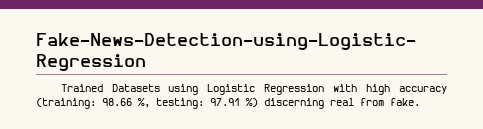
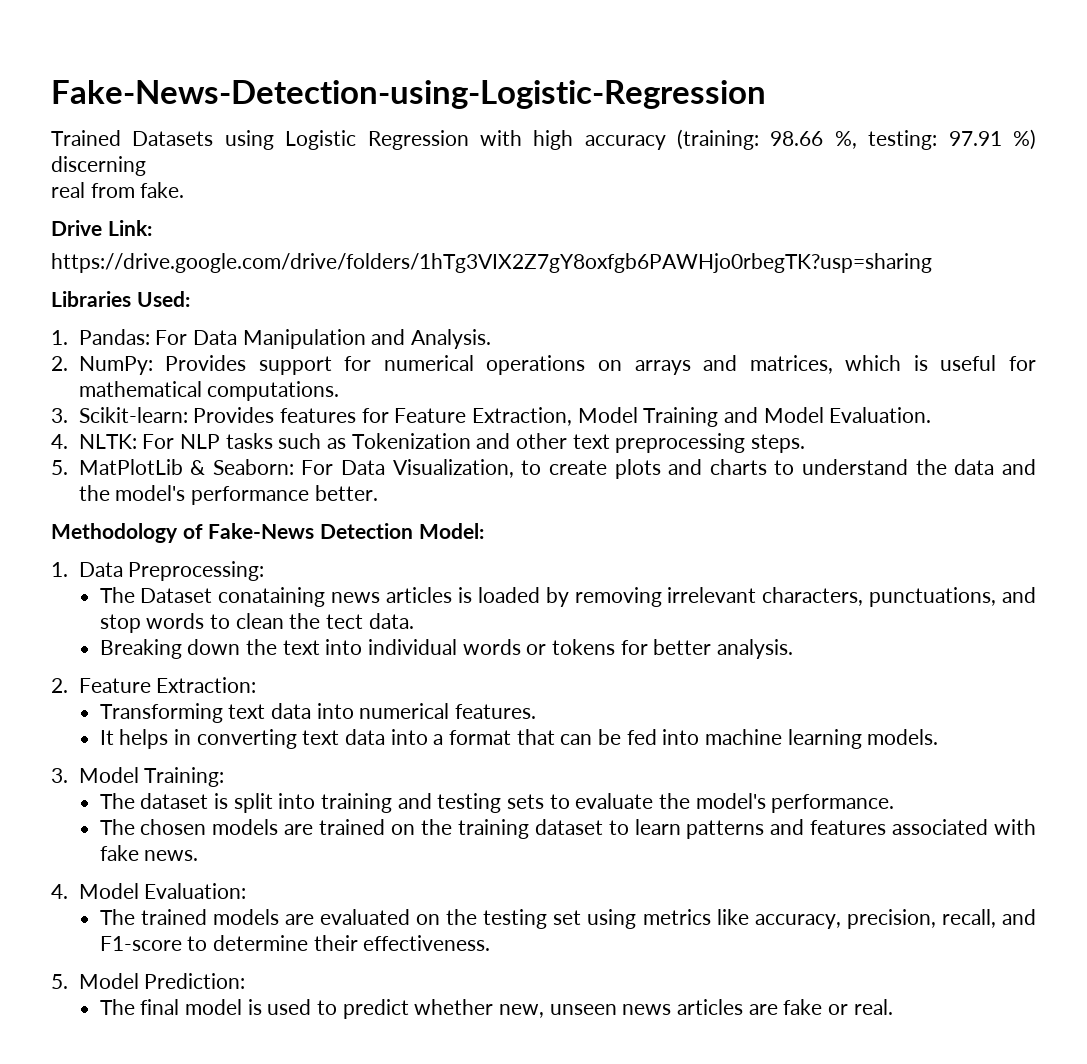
(324, 103) none -> (146, 166) //
(420, 102) none -> [51,220,152,236] [51,253,932,273] [51,291,190,307] [51,329,491,349] [51,355,1037,375] [78,381,340,401] [51,407,932,427] [51,433,805,453] [51,459,1036,479] [78,485,378,505] [51,523,484,543] [51,561,265,581] [99,587,1036,607] [99,613,414,633] [99,639,793,659] [51,677,257,693] [99,703,536,723] [99,729,939,749] [51,767,225,787] [99,793,895,813] [99,819,1036,839] [99,845,199,861] [51,883,247,899] [99,909,1036,929] [99,935,491,951] [51,973,246,989] [99,999,893,1019] // Drive Link: // https://drive.google.com/drive/folders/1hTg3VIX2Z7gY8oxfgb6PAWHjo0rbegTK?usp=sharing // Libraries Used: // 1. Pandas: For Data Manipulation and Analysis. // 2. NumPy: Provides support for numerical operations on arrays and matrices, which is useful for mathematical computations. // 3. Scikit-learn: Provides features for Feature Extraction, Model Training and Model Evaluation. // 4. NLTK: For NLP tasks such as Tokenization and other text preprocessing steps. // 5. MatPlotLib & Seaborn: For Data Visualization, to create plots and charts to understand the data and the model's performance better. // Methodology of Fake-News Detection Model: // 1. Data Preprocessing: // The Dataset conataining news articles is loaded by removing irrelevant characters, punctuations, and stop words to clean the tect data. // Breaking down the text into individual words or tokens for better analysis. // 2. Feature Extraction: // Transforming text data into numerical features. // It helps in converting text data into a format that can be fed into machine learning models. // 3. Model Training: // The dataset is split into training and testing sets to evaluate the model's performance. // The chosen models are trained on the training dataset to learn patterns and features associated with fake news. // 4. Model Evaluation: // The trained models are evaluated on the testing set using metrics like accuracy, precision, recall, and F1-score to determine their effectiveness. // 5. Model Prediction: // The final model is used to predict whether new, unseen news articles are fake or real.

